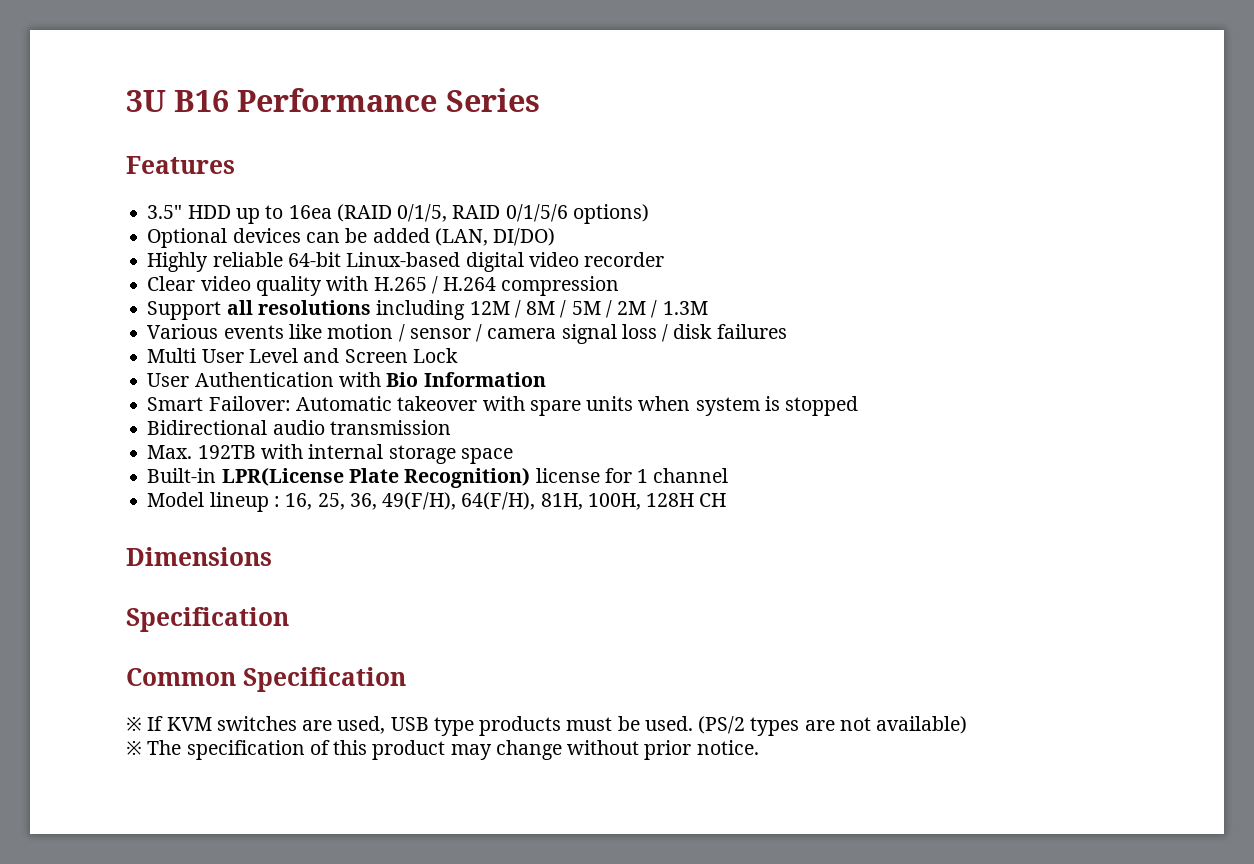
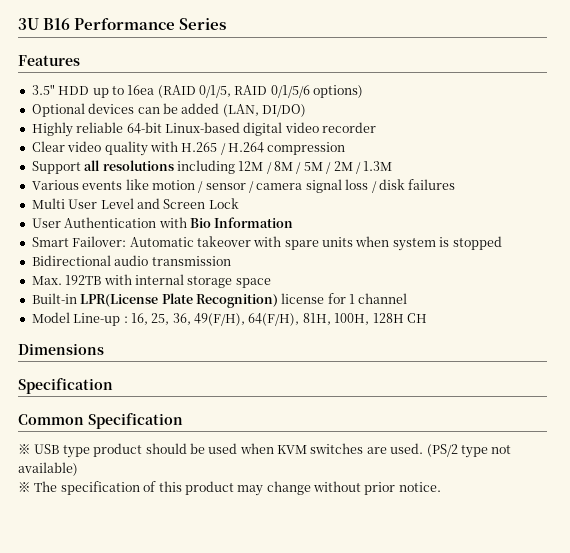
[209,492,269,512] lineup -> [73,313,121,326] Line-up
[147,716,835,736] If KVM switches are used, USB type products must be used. (PS/2 types are -> [34,443,488,458] USB type product should be used when KVM switches are used. (PS/2 type

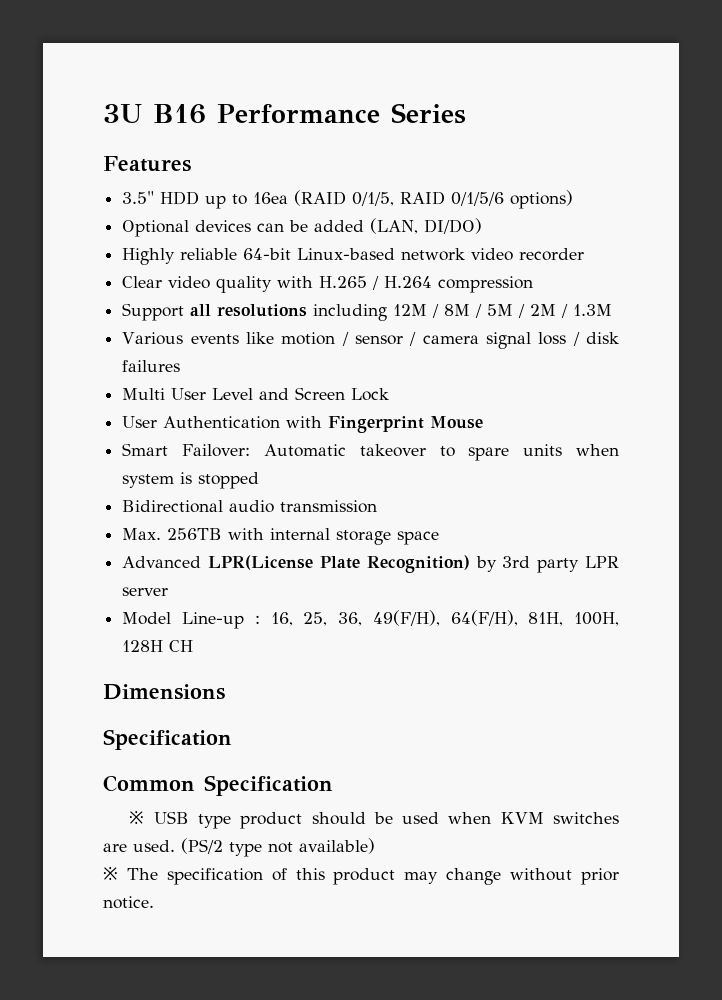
[243,122,283,136] digital -> [401,248,466,261] network
[189,217,294,228] Bio Information -> [328,416,484,433] Fingerprint Mouse
[253,236,282,247] with -> [439,446,455,457] to
[65,275,102,285] 192TB -> [167,528,223,540] 256TB
[31,293,77,304] Built-in -> [122,556,202,568] Advanced
[281,293,408,304] license for 1 channel -> [475,556,619,573] [122,587,169,596] by 3rd party LPR server

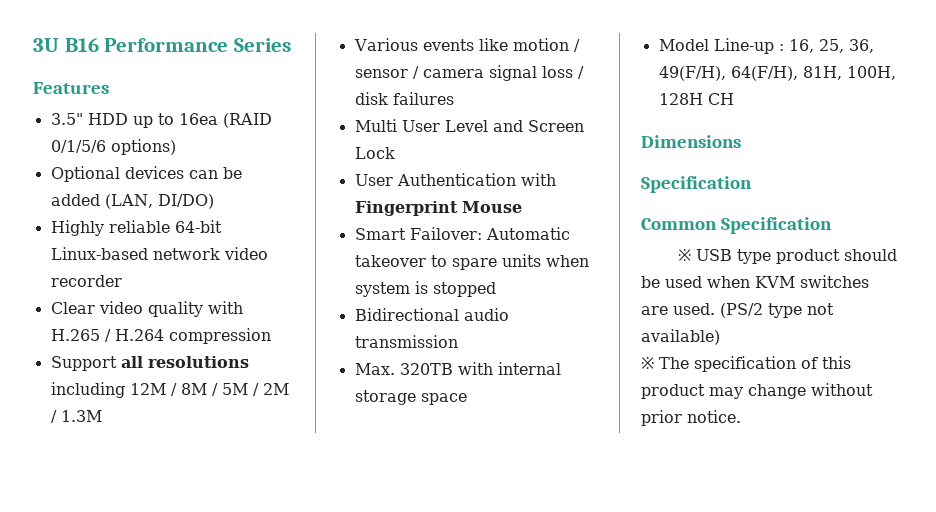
[352,191,446,206] 0/1/5, RAID -> (272, 120) none
[167,528,223,540] 256TB -> [399,363,453,375] 320TB
[122,555,619,573] [122,587,169,596] // Advanced LPR(License Plate Recognition) by 3rd party LPR server -> (467, 399) none

